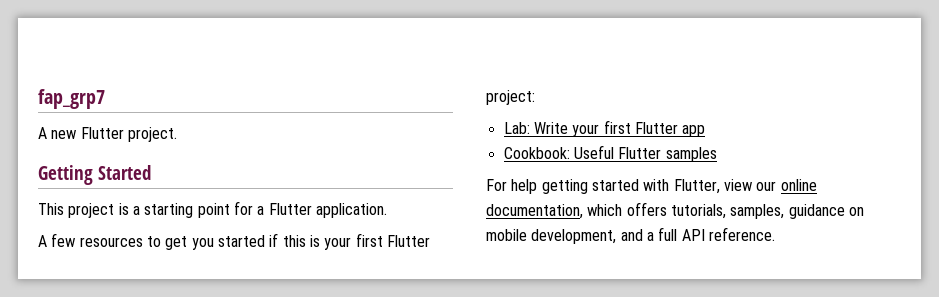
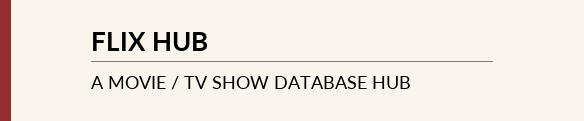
[38,89,105,109] [38,127,177,142] [38,165,151,185] [38,201,387,218] [38,233,430,250] [486,90,535,105] [503,120,706,137] [503,145,717,162] [486,179,817,194] [486,202,864,219] [486,227,775,244] fap_grp7 // A new Flutter project. // Getting Started // This project is a starting point for a Flutter application. // A few resources to get you started if this is your first Flutter project: // Lab: Write your first Flutter app // Cookbook: Useful Flutter samples // For help getting started with Flutter, view our online documentation, which offers tutorials, samples, guidance on mobile development, and a full API reference. -> [91,32,208,51] [91,76,411,90] FLIX HUB // A MOVIE / TV SHOW DATABASE HUB

